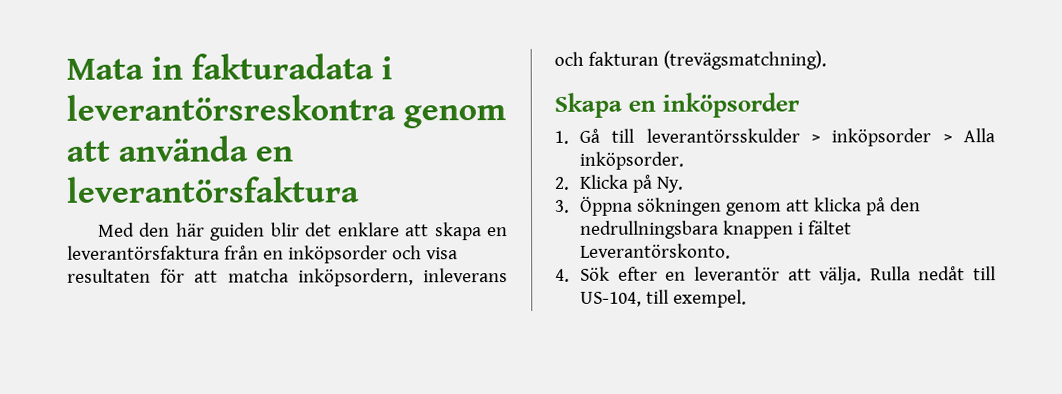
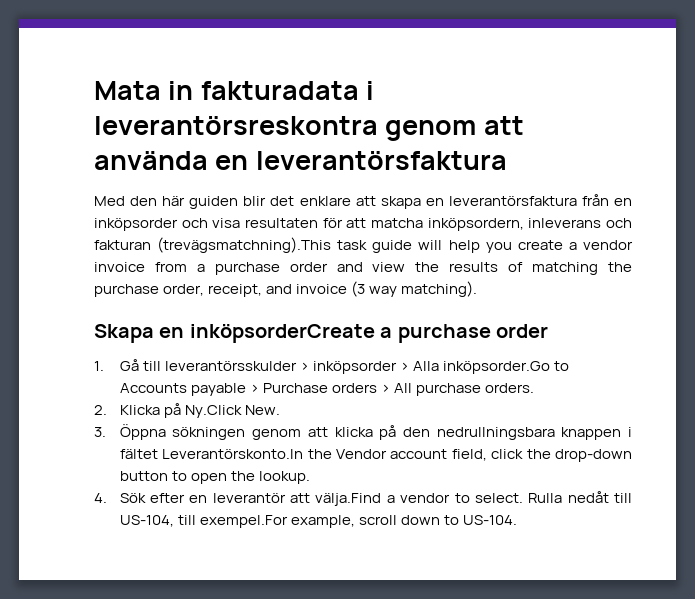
[662,50,827,70] [554,92,800,118] (trevägsmatchning). // Skapa en inköpsorder -> [157,237,633,253] [94,262,633,275] [94,281,478,297] [94,324,548,343] (trevägsmatchning).This task guide will help you create a vendor invoice from a purchase order and view the results of matching the purchase order, receipt, and invoice (3 way matching). // Skapa en inköpsorderCreate a purchase order
[579,151,685,170] inköpsorder. -> [443,361,570,374] [119,383,535,396] inköpsorder.Go to Accounts payable > Purchase orders > All purchase orders.
[656,176,684,193] Ny. -> [184,405,280,418] Ny.Click New.
[580,243,732,259] Leverantörskonto. -> [162,449,632,462] [119,471,310,484] Leverantörskonto.In the Vendor account field, click the drop-down button to open the lookup.
[819,266,863,285] välja. -> [315,493,523,506] välja.Find a vendor to select.
[673,289,748,308] exempel. -> [199,515,518,528] exempel.For example, scroll down to US-104.

